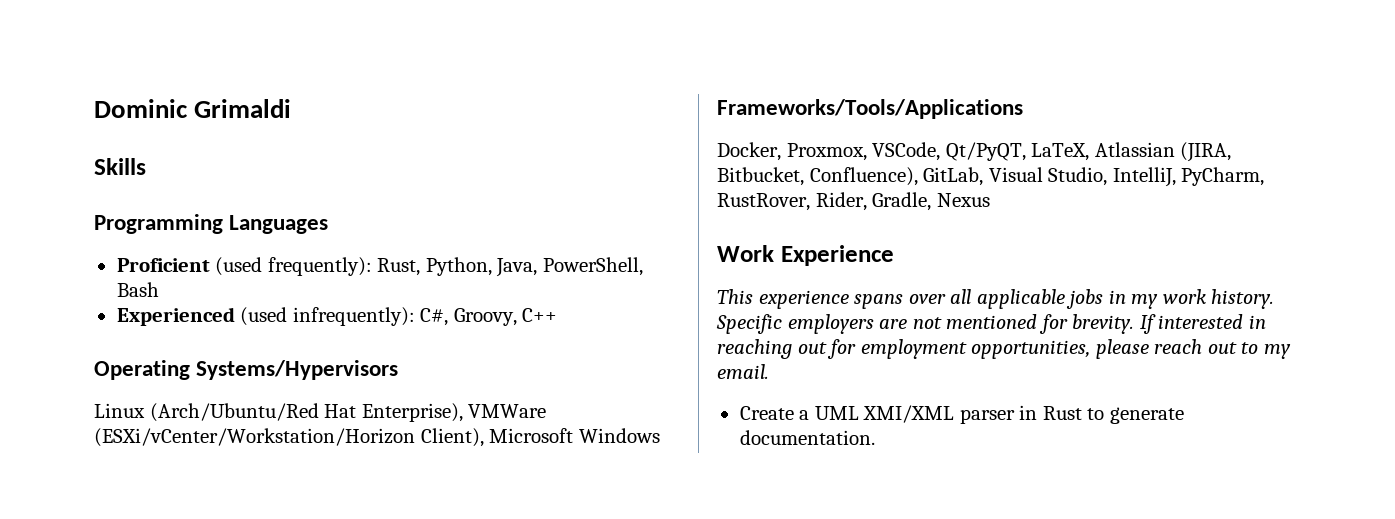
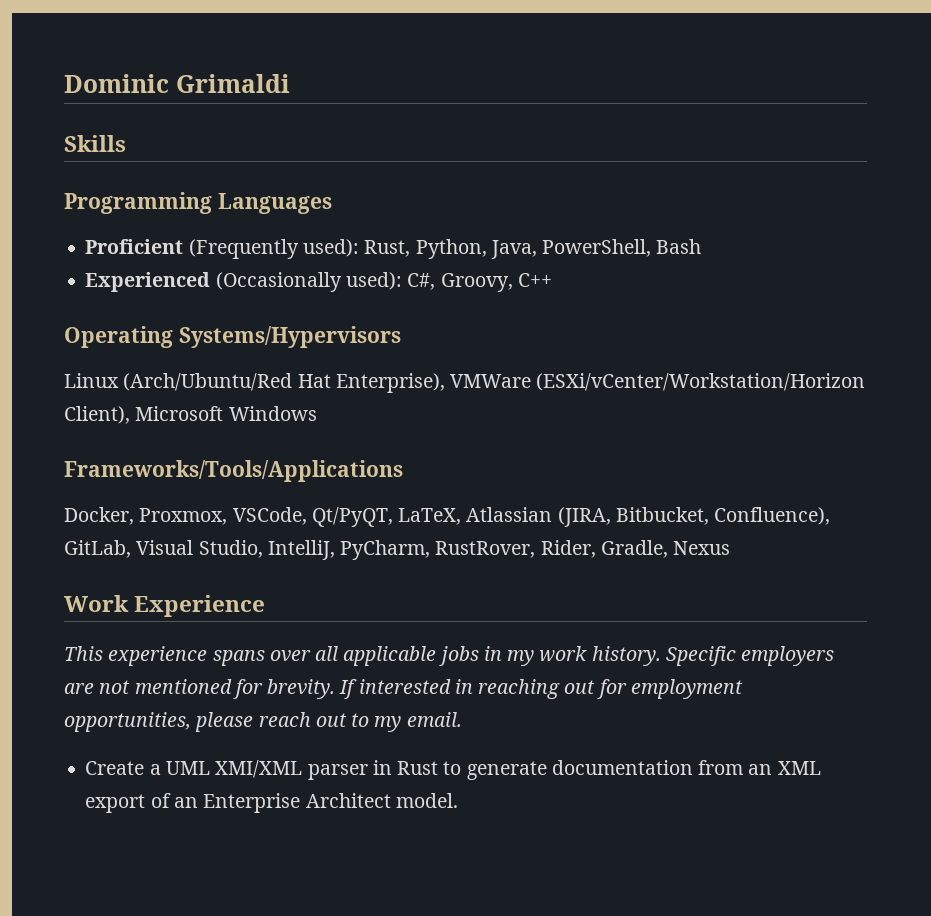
[215,257,372,276] (used frequently): -> [188,239,359,259] (Frequently used):
[240,307,415,326] (used infrequently): -> [215,272,402,292] (Occasionally used):
[739,430,875,445] documentation. -> [551,760,821,775] [85,793,458,813] documentation from an XML export of an Enterprise Architect model.

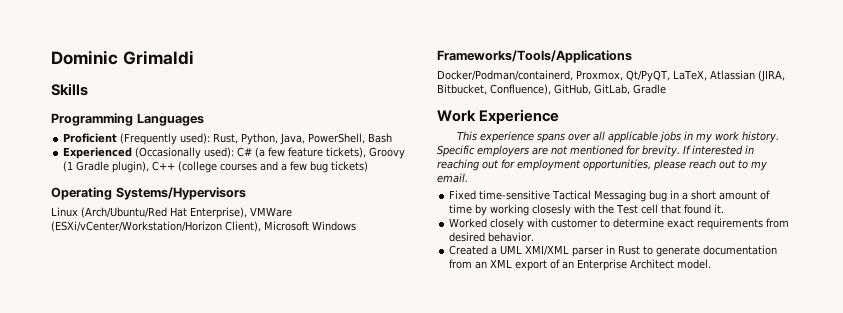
[407,273,552,292] C#, Groovy, C++ -> [237,147,406,159] [63,161,369,173] C# (a few feature tickets), Groovy (1 Gradle plugin), C++ (college courses and a few bug tickets)
[64,507,307,525] Docker, Proxmox, VSCode, -> [437,70,623,81] Docker/Podman/containerd, Proxmox,
[64,540,731,560] GitLab, Visual Studio, IntelliJ, PyCharm, RustRover, Rider, Gradle, Nexus -> [554,84,666,95] GitHub, GitLab, Gradle
[85,761,145,775] Create -> [449,190,771,202] [449,204,725,216] [449,218,790,230] [449,232,535,242] [449,245,489,255] Fixed time-sensitive Tactical Messaging bug in a short amount of time by working closesly with the Test cell that found it. // Worked closely with customer to determine exact requirements from desired behavior. // Created

